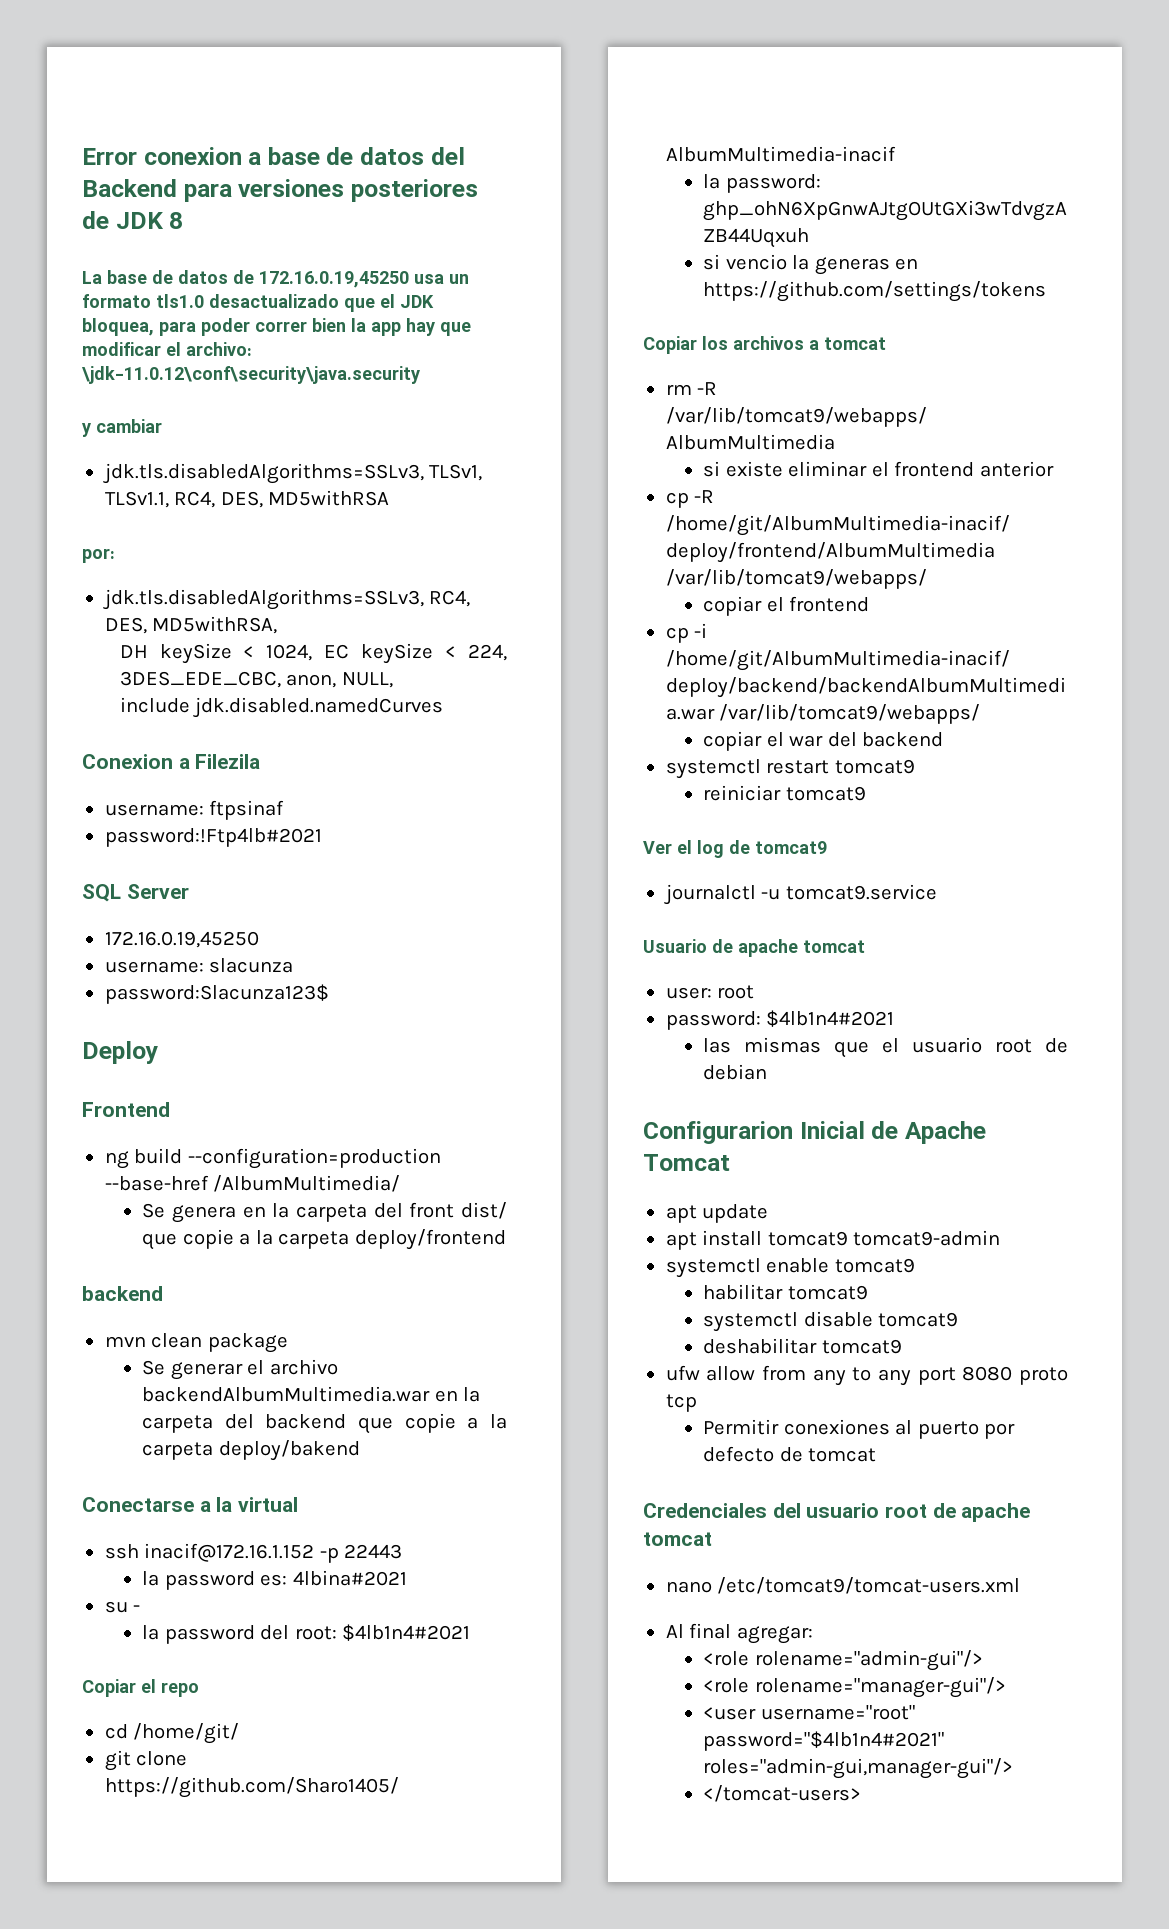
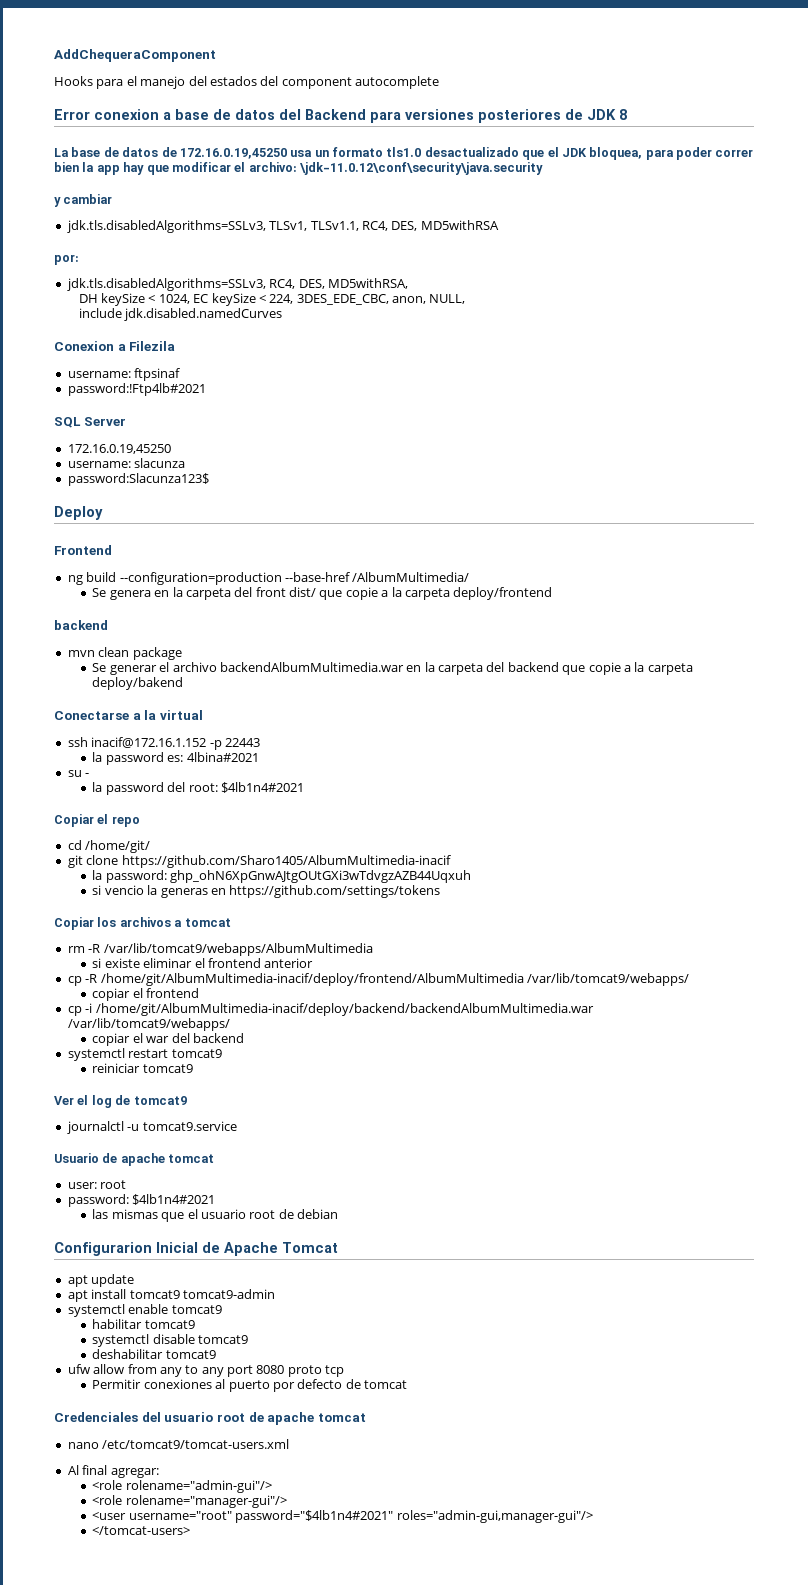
(82, 156) none -> [54,49,216,62] [54,76,439,89] AddChequeraComponent // Hooks para el manejo del estados del component autocomplete //

